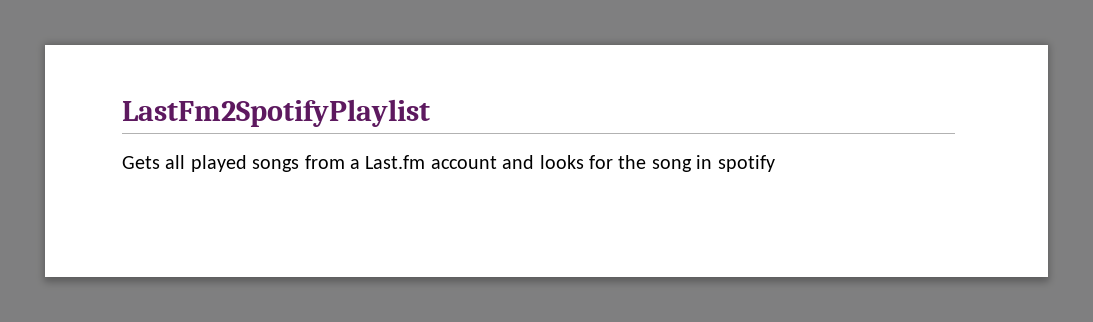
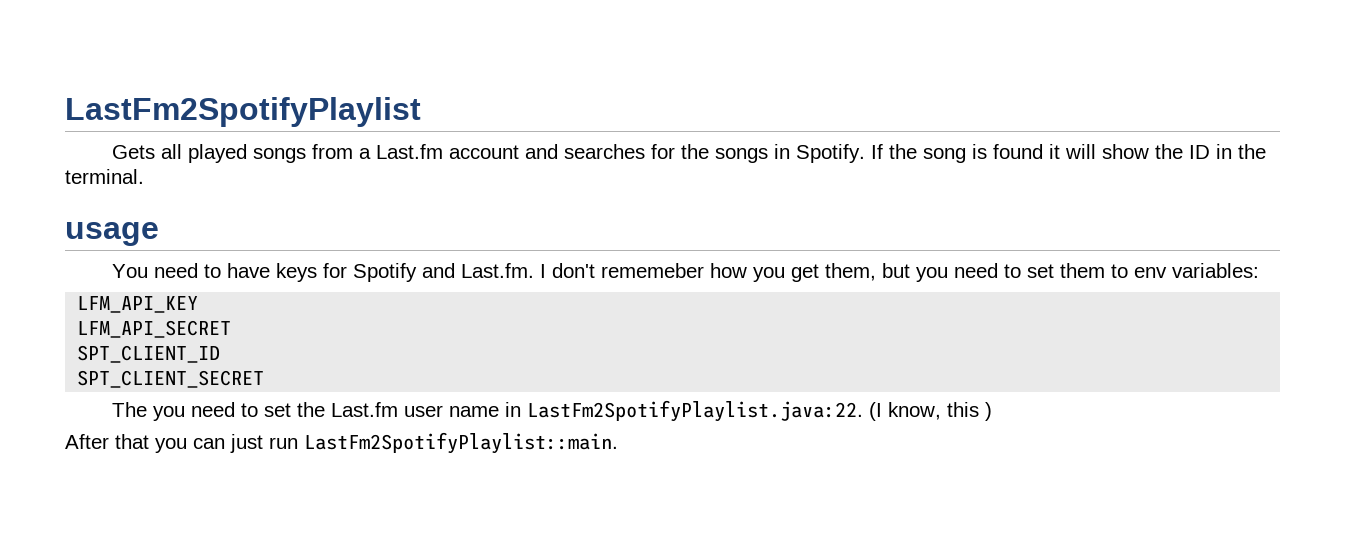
[539,155,584,169] looks -> [563,144,645,159] searches
[651,155,775,172] song in spotify -> [714,144,1266,163] [65,169,144,184] [65,222,159,246] [111,263,1259,282] [77,296,199,313] [77,320,232,338] [77,345,221,363] [77,370,265,388] [111,400,992,422] [65,432,618,454] songs in Spotify. If the song is found it will show the ID in the terminal. // usage // You need to have keys for Spotify and Last.fm. I don't rememeber how you get them, but you need to set them to env variables: // LFM_API_KEY // LFM_API_SECRET // SPT_CLIENT_ID // SPT_CLIENT_SECRET // The you need to set the Last.fm user name in LastFm2SpotifyPlaylist.java:22. (I know, this ) // After that you can just run LastFm2SpotifyPlaylist::main.

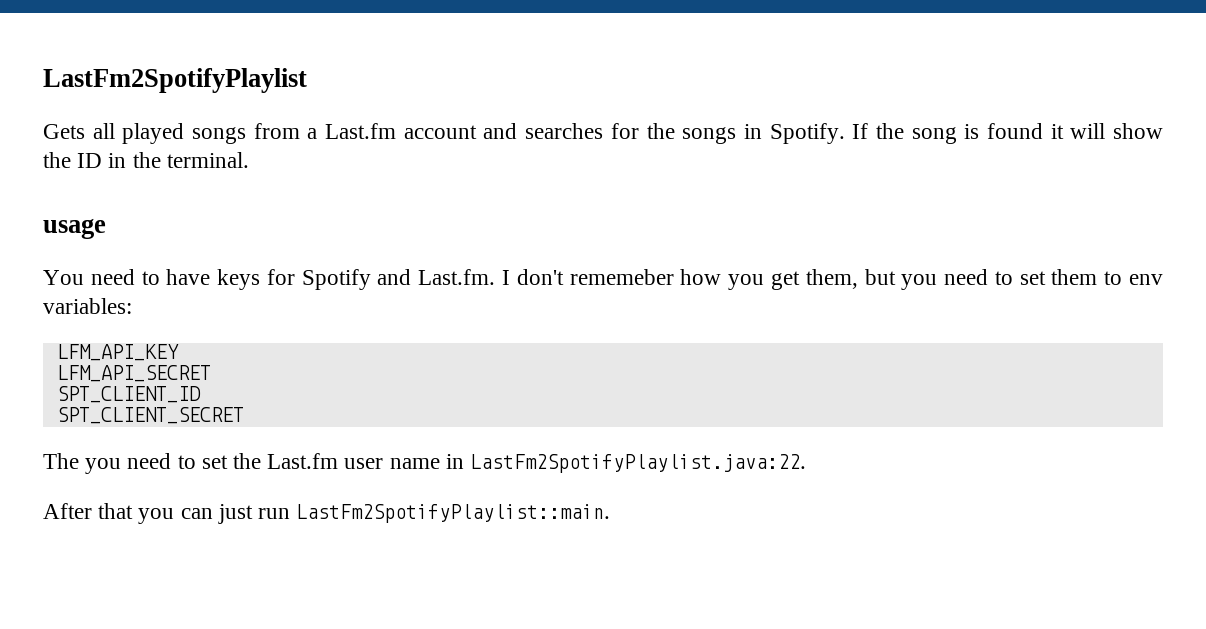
[868,402,992,421] (I know, this ) -> (807, 463) none

